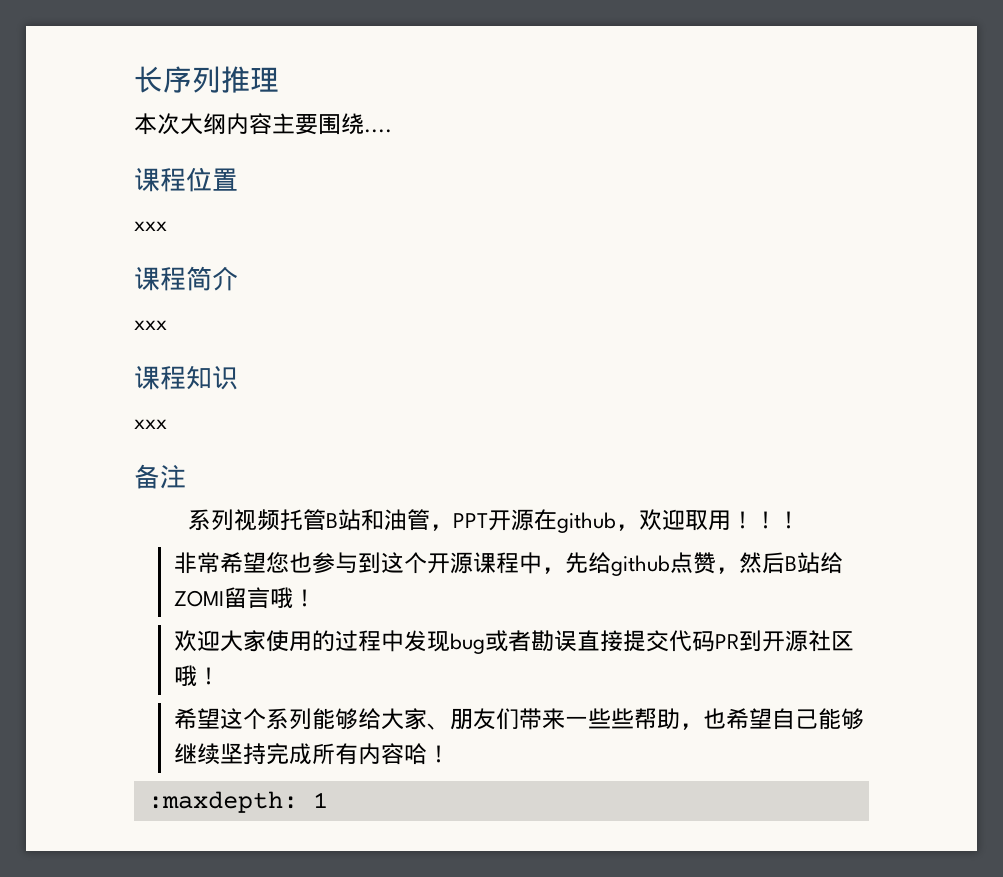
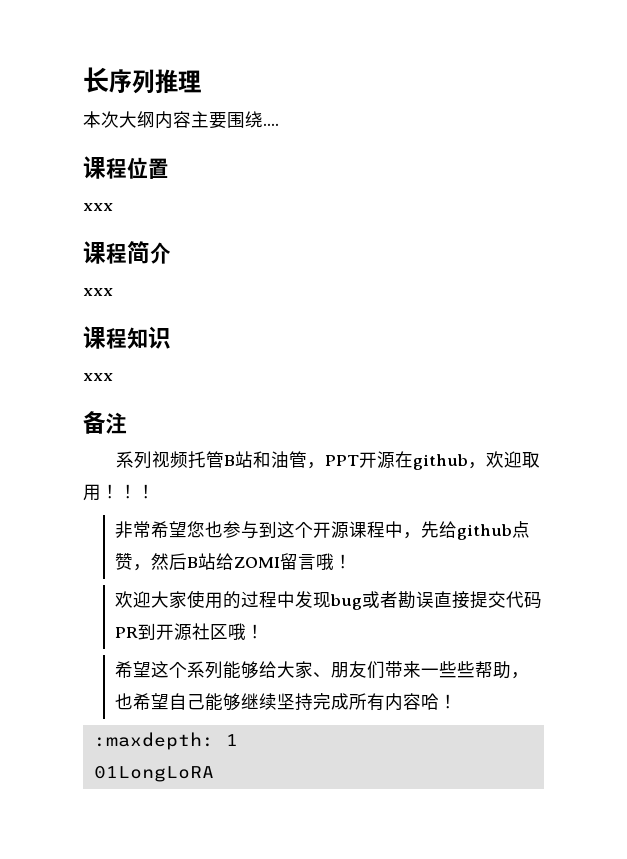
(328, 800) none -> [93,766,214,782] // 01LongLoRA

